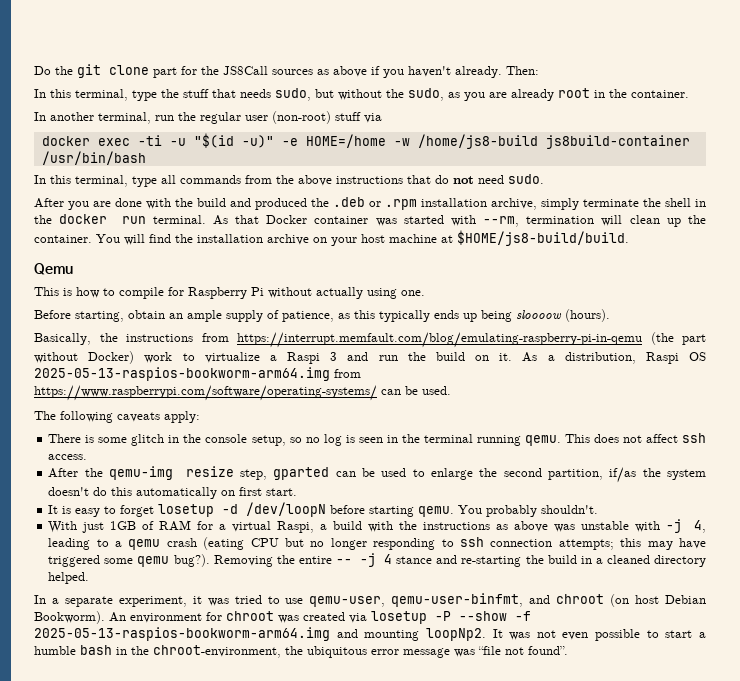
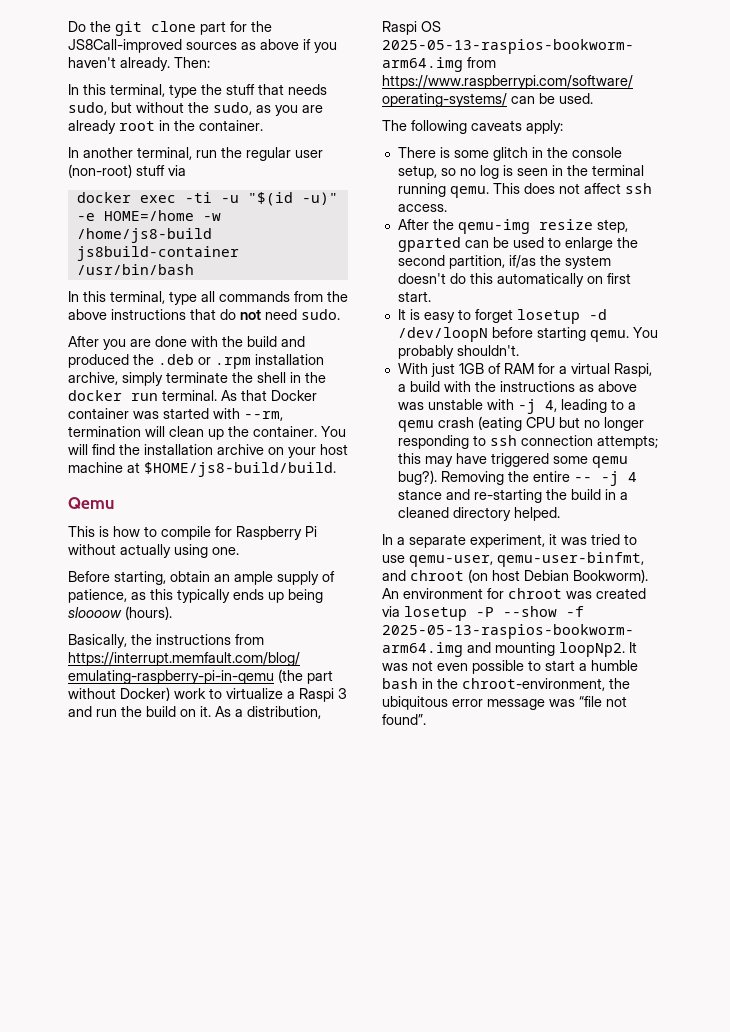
[223,66,268,75] JS8Call -> [68,39,182,53] JS8Call-improved

